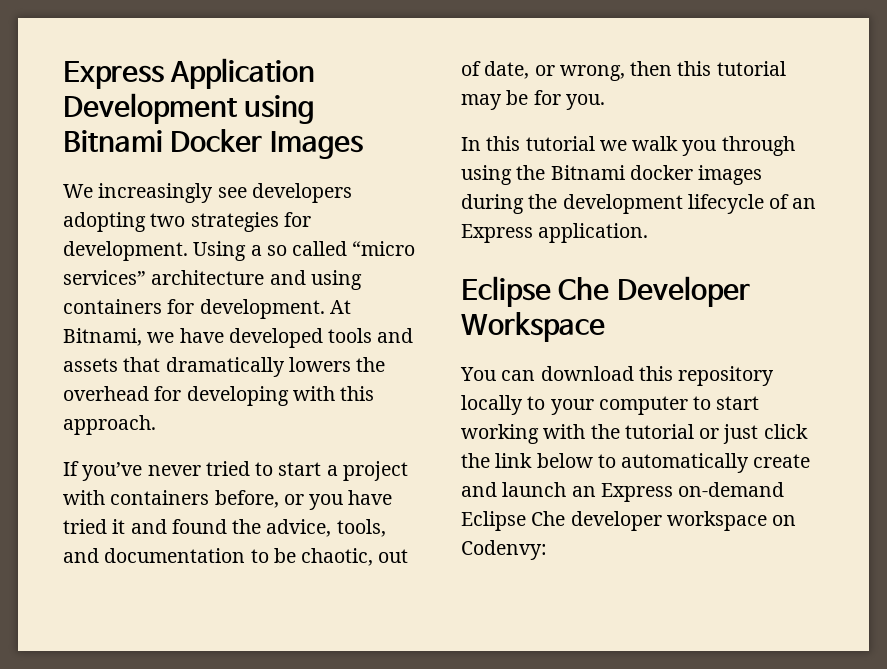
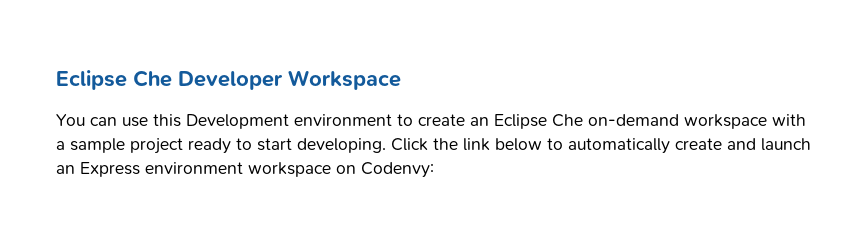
[63,58,316,89] [63,93,315,124] [63,129,363,159] [63,183,352,203] [63,212,311,232] [63,241,416,261] [63,270,362,290] [63,299,351,319] [63,328,414,348] [63,357,386,377] [63,386,375,406] [63,415,156,435] [63,461,408,481] [63,490,393,510] [63,519,386,537] [63,548,409,566] [461,61,786,81] [461,90,605,110] [461,136,795,156] [461,165,763,185] [461,194,817,214] [461,223,649,243] Express Application Development using Bitnami Docker Images // We increasingly see developers adopting two strategies for development. Using a so called “micro services” architecture and using containers for development. At Bitnami, we have developed tools and assets that dramatically lowers the overhead for developing with this approach. // If you’ve never tried to start a project with containers before, or you have tried it and found the advice, tools, and documentation to be chaotic, out of date, or wrong, then this tutorial may be for you. // In this tutorial we walk you through using the Bitnami docker images during the development lifecycle of an Express application. // -> (56, 80) none
[540,366,775,386] [461,395,760,415] [461,424,808,444] download this repository locally to your computer to start working with the tutorial or just click -> [122,114,806,129] [56,138,428,154] use this Development environment to create an Eclipse Che on-demand workspace with a sample project ready to start developing. Click
[678,482,785,497] [461,511,662,531] on-demand Eclipse Che developer -> [145,162,243,174] environment

